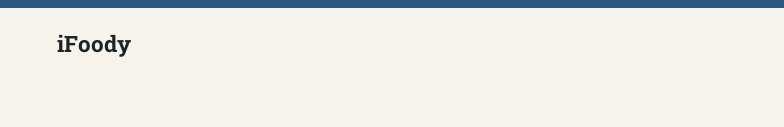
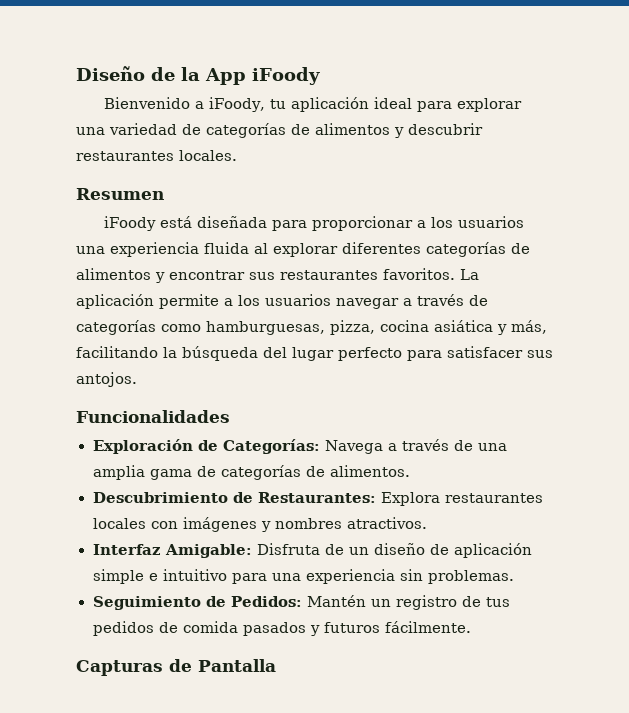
[57,34,131,57] iFoody -> [76,66,320,85] [103,97,522,112] [76,123,483,138] [76,150,237,161] [76,188,164,200] [103,216,524,231] [76,242,530,257] [76,268,479,283] [76,294,488,309] [76,320,547,335] [76,346,553,361] [76,372,137,387] [76,410,230,423] [92,439,507,454] [92,465,410,480] [92,492,543,506] [92,517,427,532] [92,543,532,558] [92,569,514,584] [92,595,510,610] [92,621,471,636] [76,659,276,676] Diseño de la App iFoody // Bienvenido a iFoody, tu aplicación ideal para explorar una variedad de categorías de alimentos y descubrir restaurantes locales. // Resumen // iFoody está diseñada para proporcionar a los usuarios una experiencia fluida al explorar diferentes categorías de alimentos y encontrar sus restaurantes favoritos. La aplicación permite a los usuarios navegar a través de categorías como hamburguesas, pizza, cocina asiática y más, facilitando la búsqueda del lugar perfecto para satisfacer sus antojos. // Funcionalidades // Exploración de Categorías: Navega a través de una amplia gama de categorías de alimentos. // Descubrimiento de Restaurantes: Explora restaurantes locales con imágenes y nombres atractivos. // Interfaz Amigable: Disfruta de un diseño de aplicación simple e intuitivo para una experiencia sin problemas. // Seguimiento de Pedidos: Mantén un registro de tus pedidos de comida pasados y futuros fácilmente. // Capturas de Pantalla

